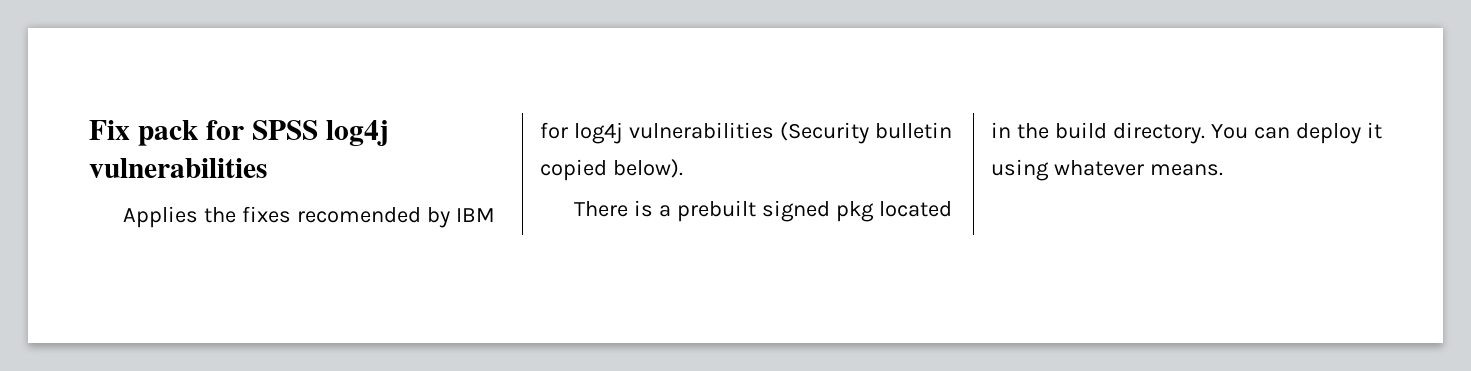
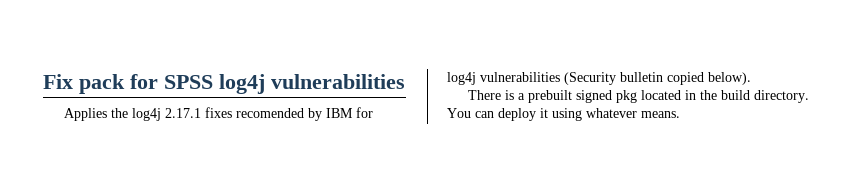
(237, 215) none -> [132,108,202,121] log4j 2.17.1

